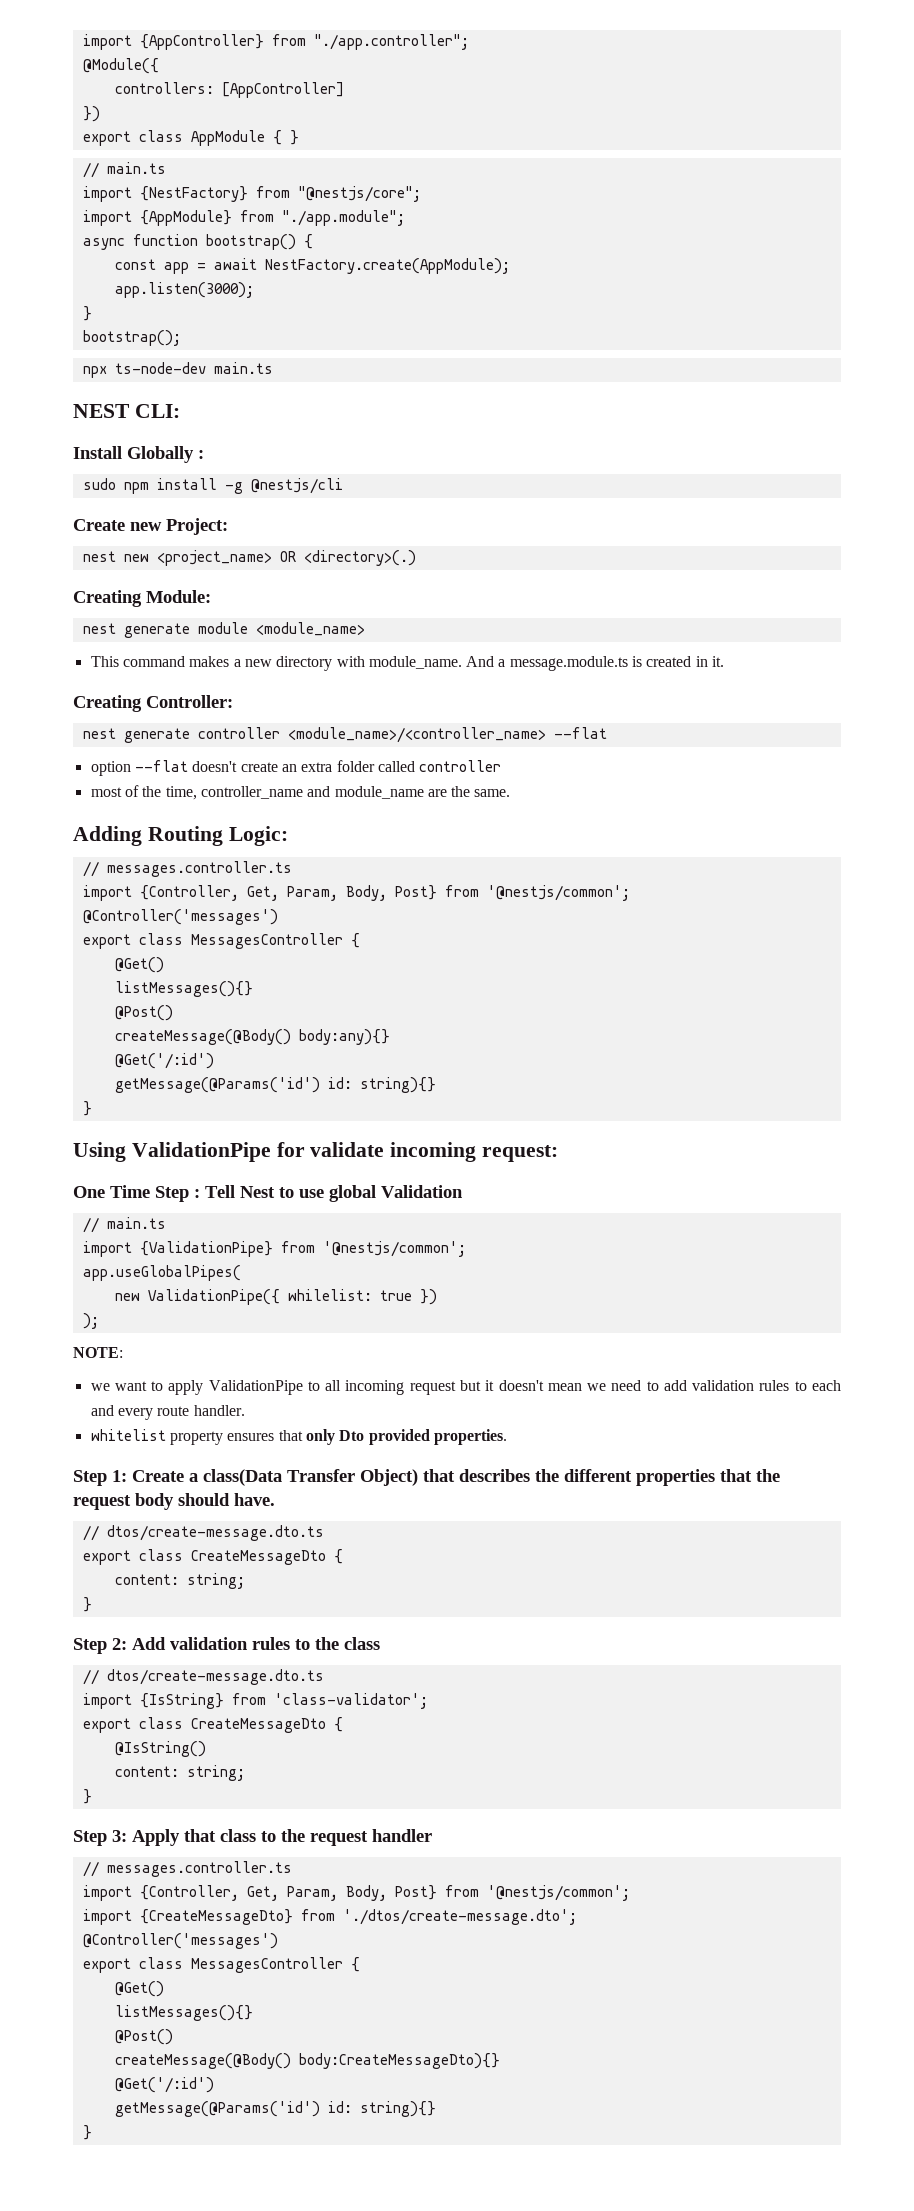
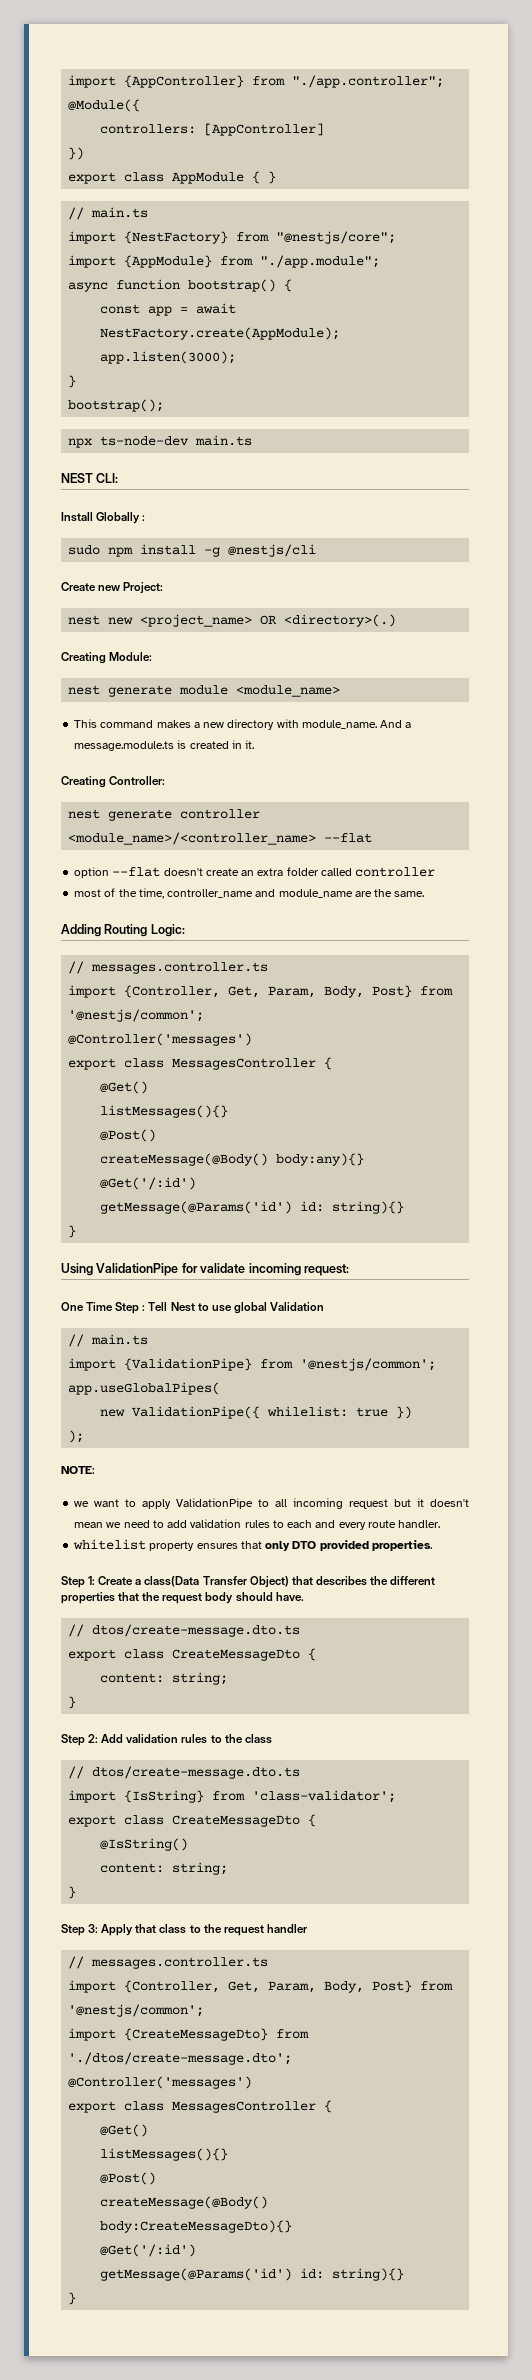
[339,1430,365,1441] Dto -> [292,1541,317,1549] DTO

